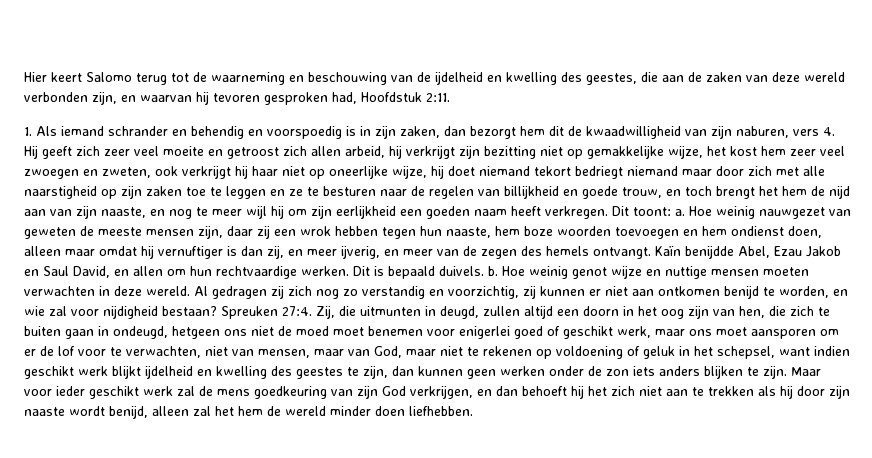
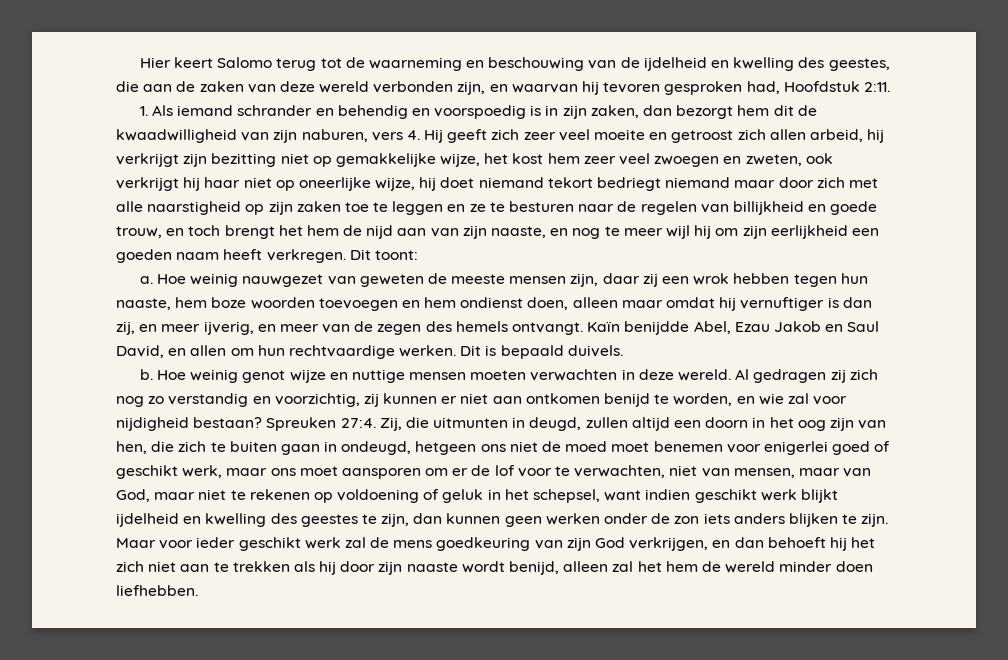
(671, 211) none -> (418, 255) //
(484, 271) none -> (623, 351) //

